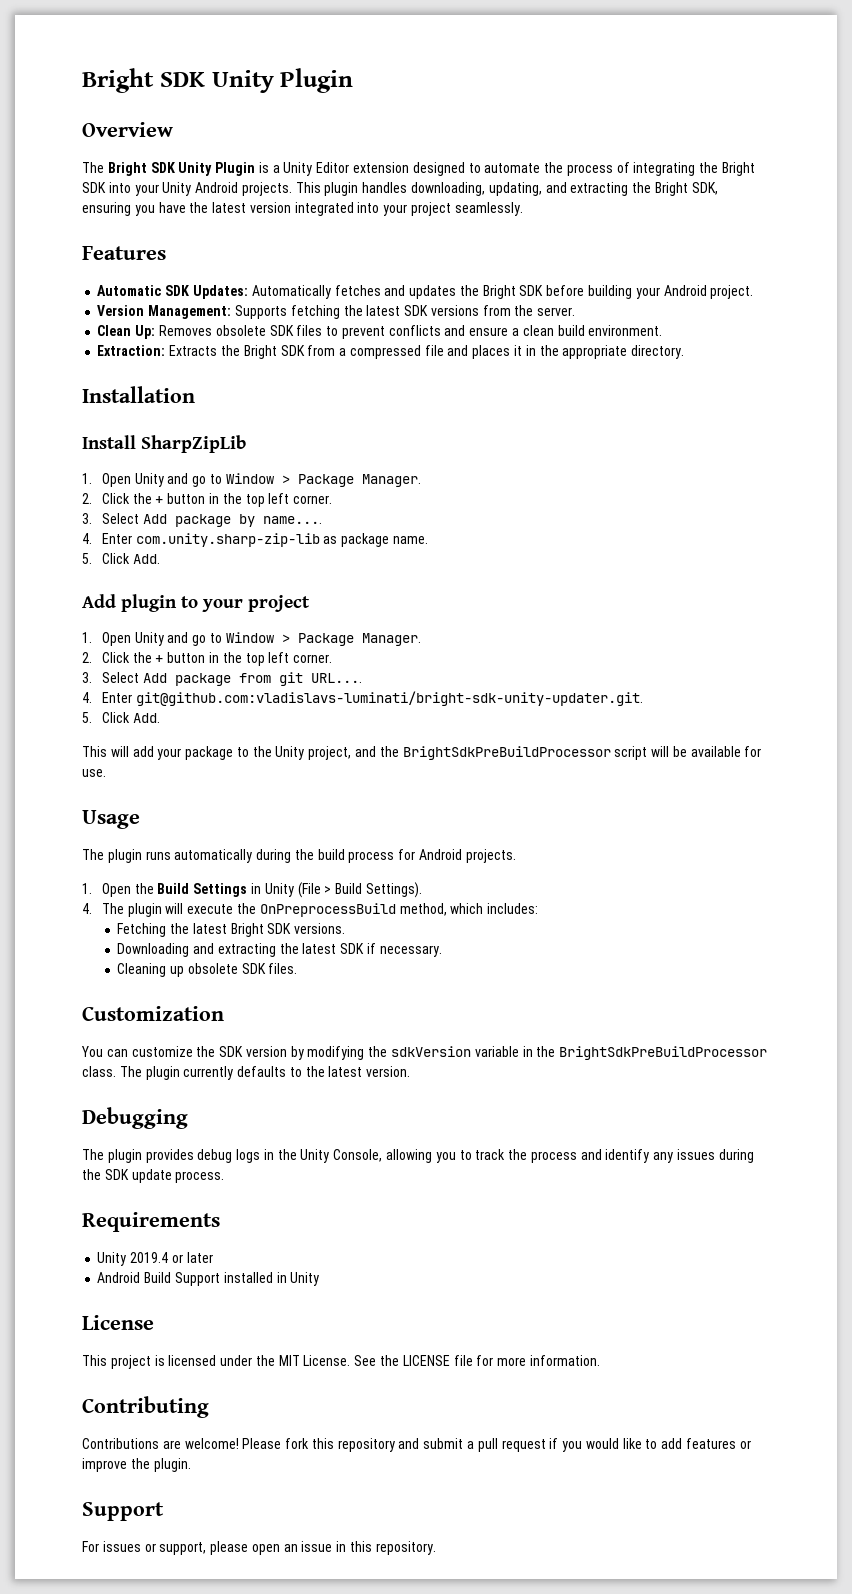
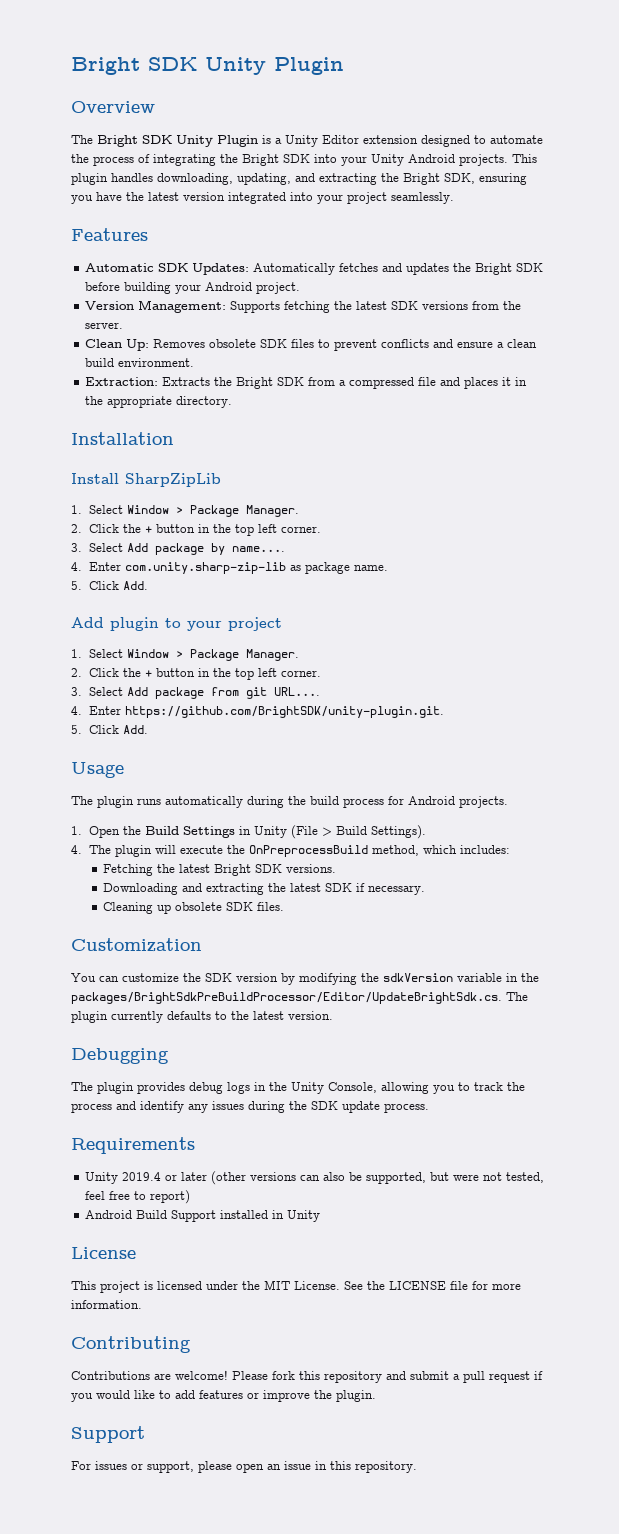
[101,473,222,487] Open Unity and go to -> [89,505,124,514] Select
[101,632,222,646] Open Unity and go to -> [89,649,124,658] Select
[135,691,643,706] [82,712,160,723] [82,746,762,760] [82,769,106,777] git@github.com:vladislavs-luminati/bright-sdk-unity-updater.git. // 5. Click Add. // This will add your package to the Unity project, and the BrightSdkPreBuildProcessor script will be available for use. -> [125,706,445,718] [71,725,149,734] https://github.com/BrightSDK/unity-plugin.git. // 5. Click Add.
[559,1046,768,1060] [82,1066,116,1077] BrightSdkPreBuildProcessor class. -> [71,992,502,1004] packages/BrightSdkPreBuildProcessor/Editor/UpdateBrightSdk.cs.
(213, 1257) none -> [211,1171,545,1185] [85,1190,191,1204] (other versions can also be supported, but were not tested, feel free to report)

